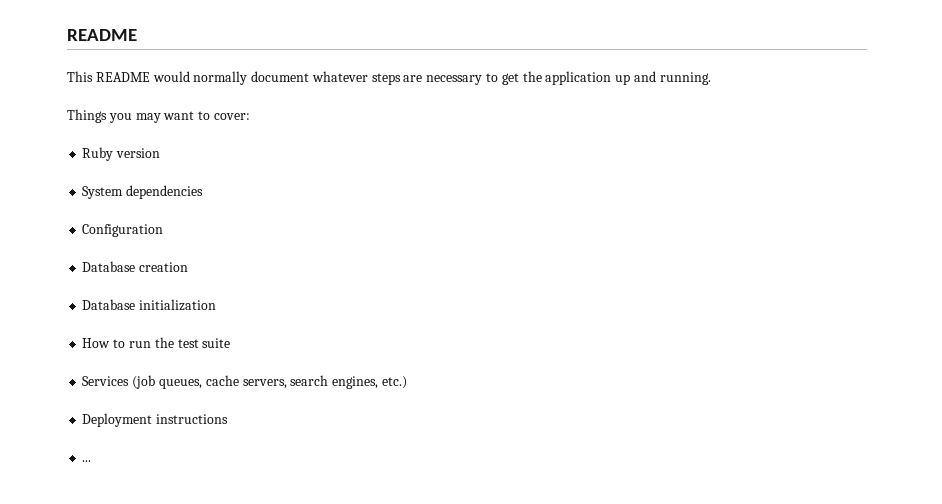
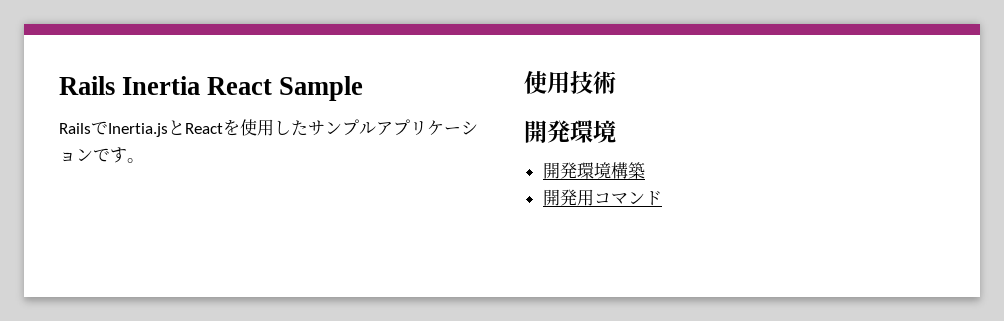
[67,29,137,41] [67,71,711,85] [67,109,250,123] [82,147,161,161] [82,185,204,199] [82,224,164,237] [82,261,189,272] [82,299,217,311] [82,337,231,348] [82,375,407,389] [82,413,229,427] [82,460,92,462] README // This README would normally document whatever steps are necessary to get the application up and running. // Things you may want to cover: // Ruby version // System dependencies // Configuration // Database creation // Database initialization // How to run the test suite // Services (job queues, cache servers, search engines, etc.) // Deployment instructions // ... -> [59,76,364,101] [59,119,478,137] [59,147,144,163] [524,71,616,94] [524,120,616,143] [542,162,645,179] [542,189,662,206] Rails Inertia React Sample // RailsでInertia.jsとReactを使用したサンプルアプリケーションです。 // 使用技術 // 開発環境 // 開発環境構築 // 開発用コマンド

